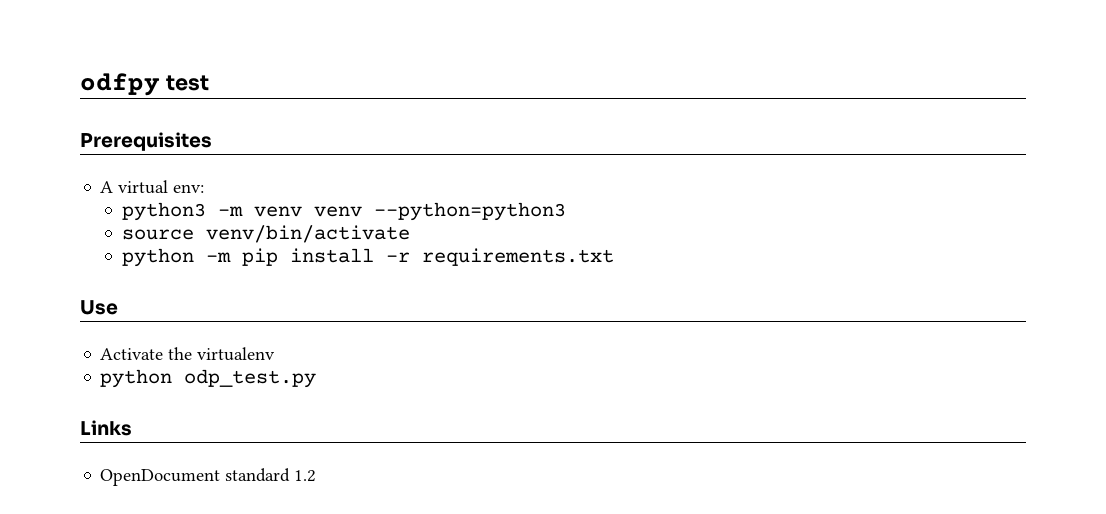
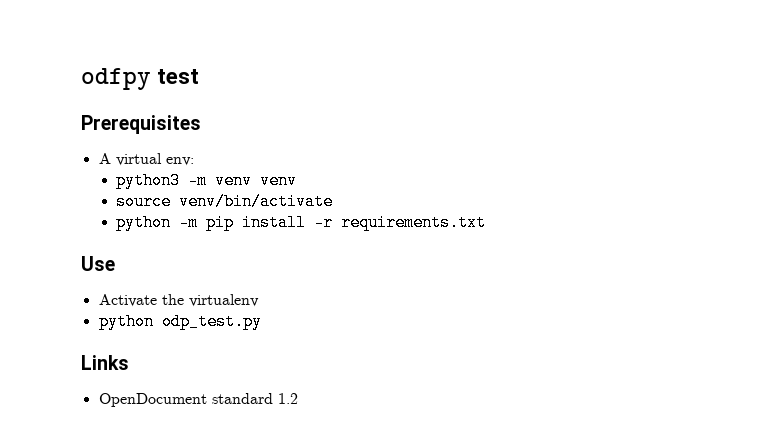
[373,202,566,221] --python=python3 -> (298, 180) none

